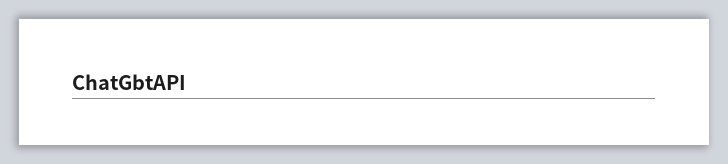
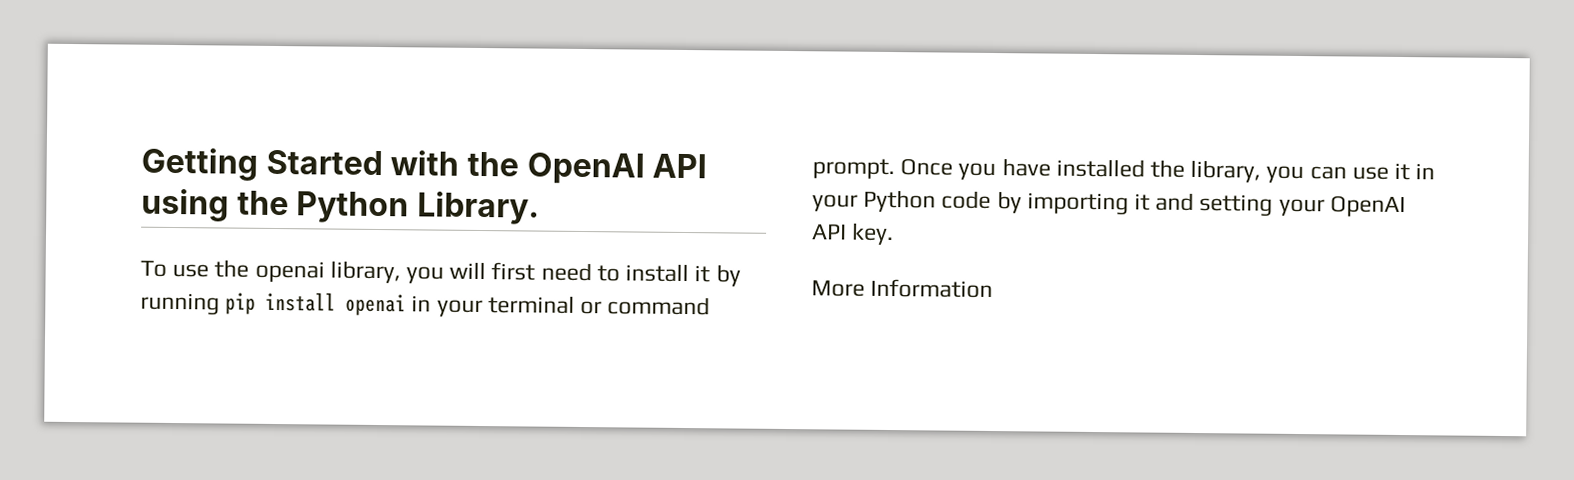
[72,74,186,90] ChatGbtAPI -> [141,147,708,185] [141,188,540,225] [140,259,741,287] [140,291,711,318] [812,158,1436,184] [812,189,1406,218] [812,222,895,246] [811,278,994,299] Getting Started with the OpenAI API using the Python Library. // To use the openai library, you will first need to install it by running pip install openai in your terminal or command prompt. Once you have installed the library, you can use it in your Python code by importing it and setting your OpenAI API key. // More Information

